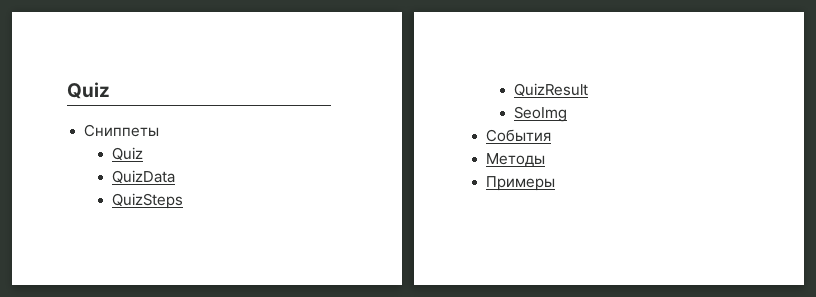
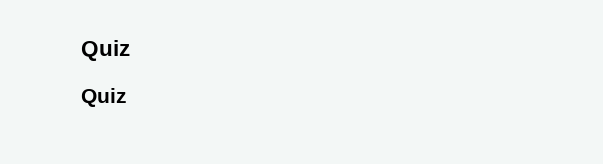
[67,82,110,99] [84,124,160,137] [112,147,144,161] [112,170,176,184] [112,193,184,209] [514,83,589,97] [514,106,568,122] [486,129,552,142] [486,153,546,167] [486,176,556,191] Quiz // Сниппеты // Quiz // QuizData // QuizSteps // QuizResult // SeoImg // События // Методы // Примеры -> [81,40,130,61] [81,88,127,107] Quiz // Quiz

